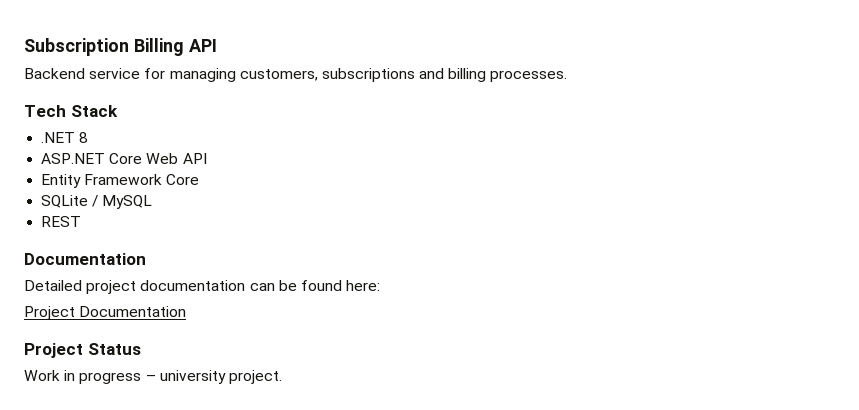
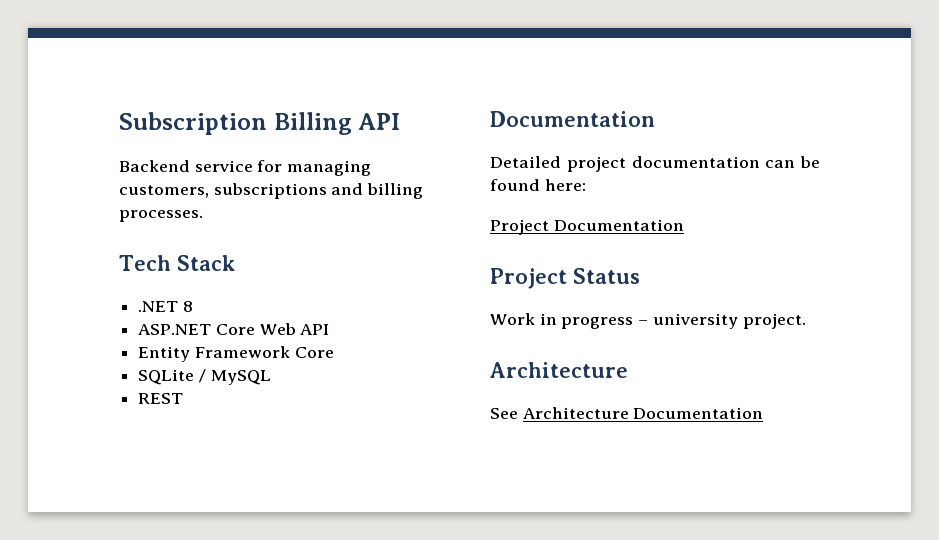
(282, 377) none -> [490,362,628,378] [490,407,764,419] // Architecture // See Architecture Documentation

